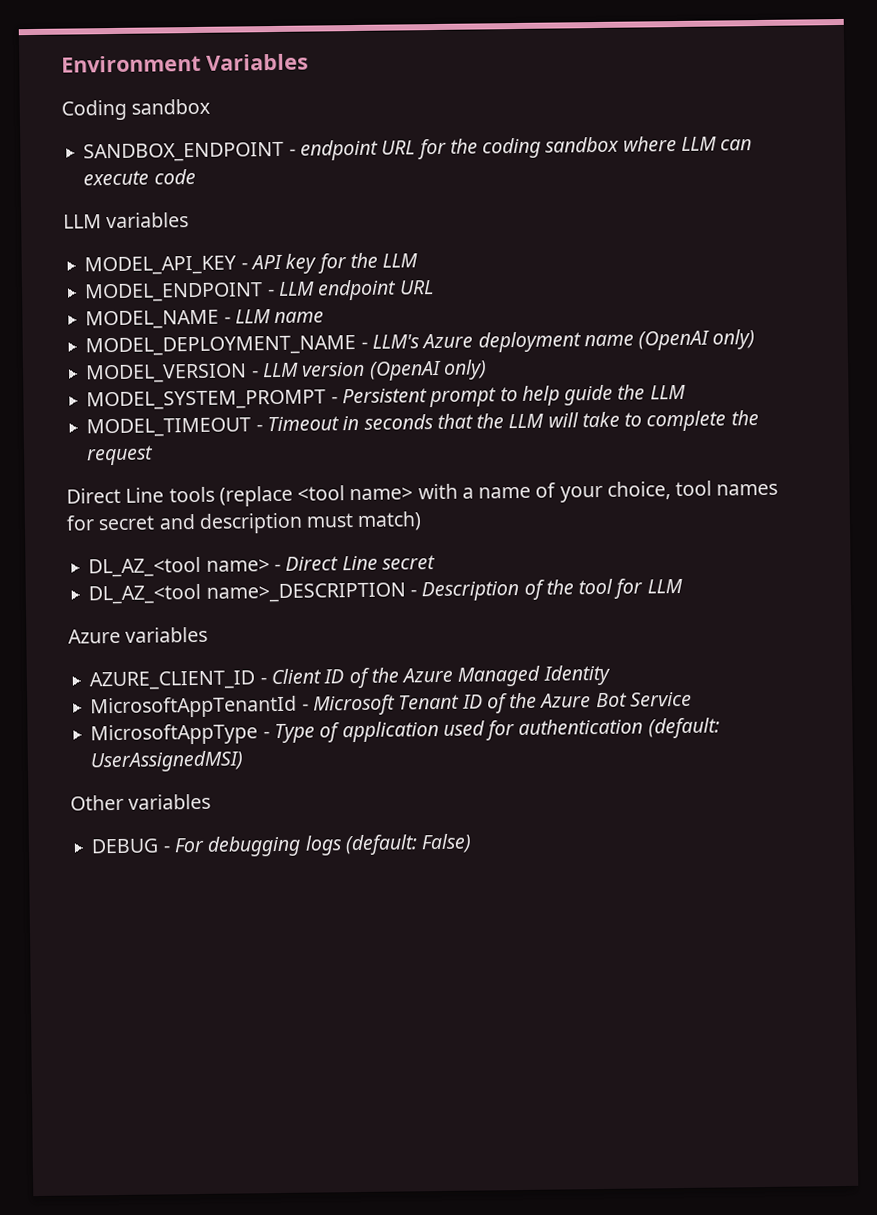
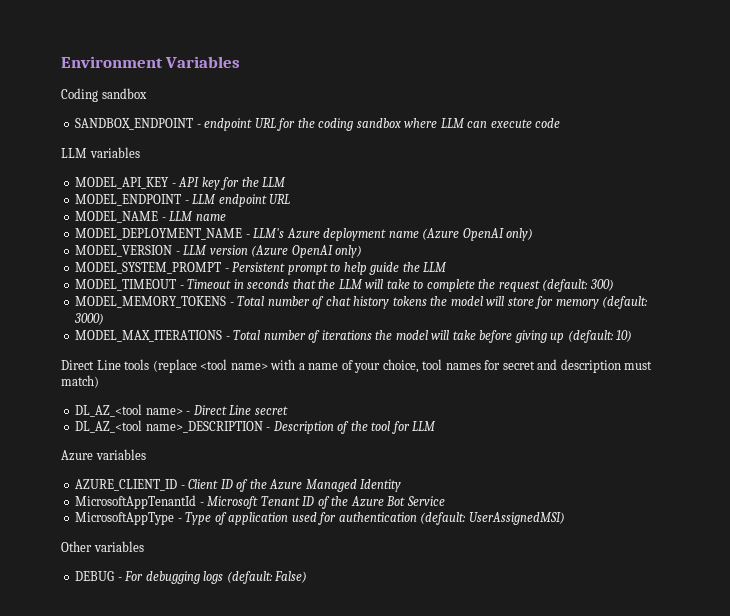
[638,330,711,351] (OpenAI -> [422,228,504,241] (Azure OpenAI
[368,360,442,381] (OpenAI -> [251,245,333,258] (Azure OpenAI
(155, 455) none -> [542,279,614,292] [75,296,649,309] [74,313,105,325] [75,330,633,343] (default: 300) // MODEL_MEMORY_TOKENS - Total number of chat history tokens the model will store for memory (default: 3000) // MODEL_MAX_ITERATIONS - Total number of iterations the model will take before giving up (default: 10)

